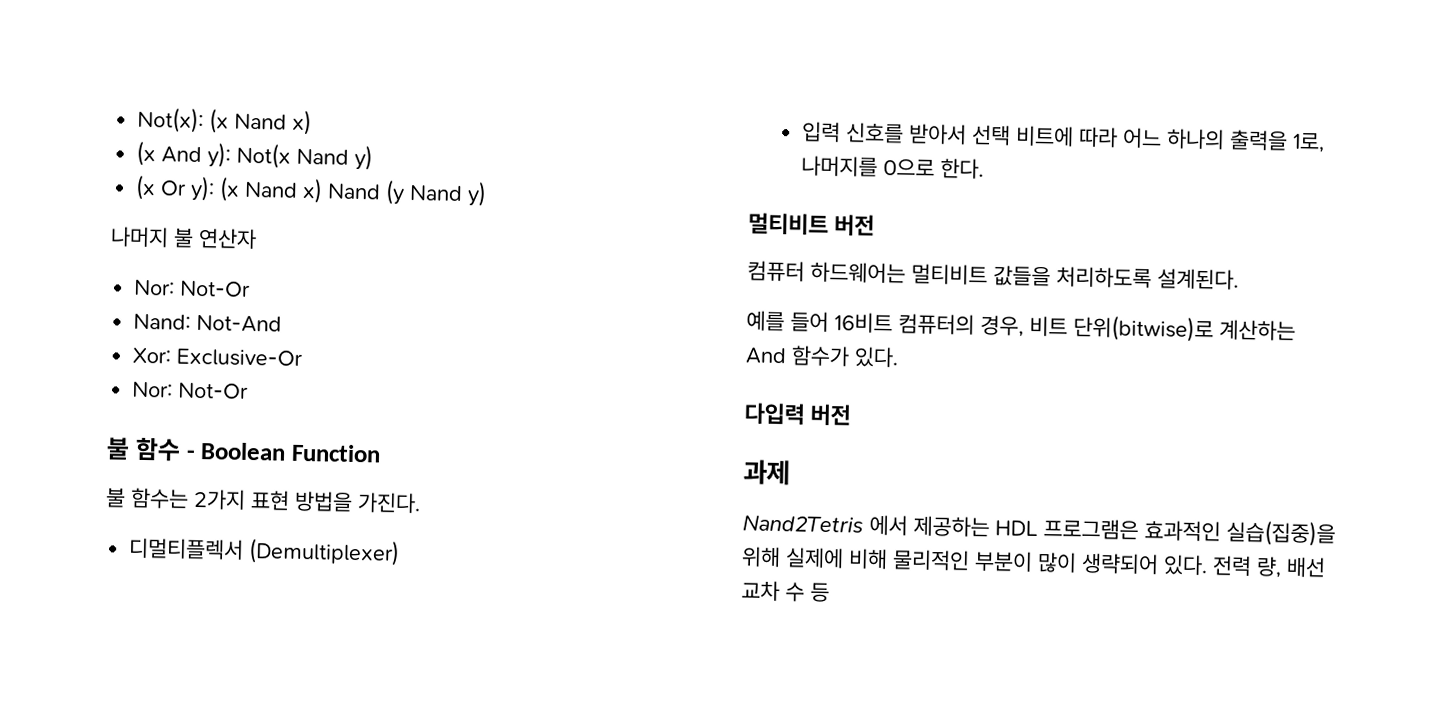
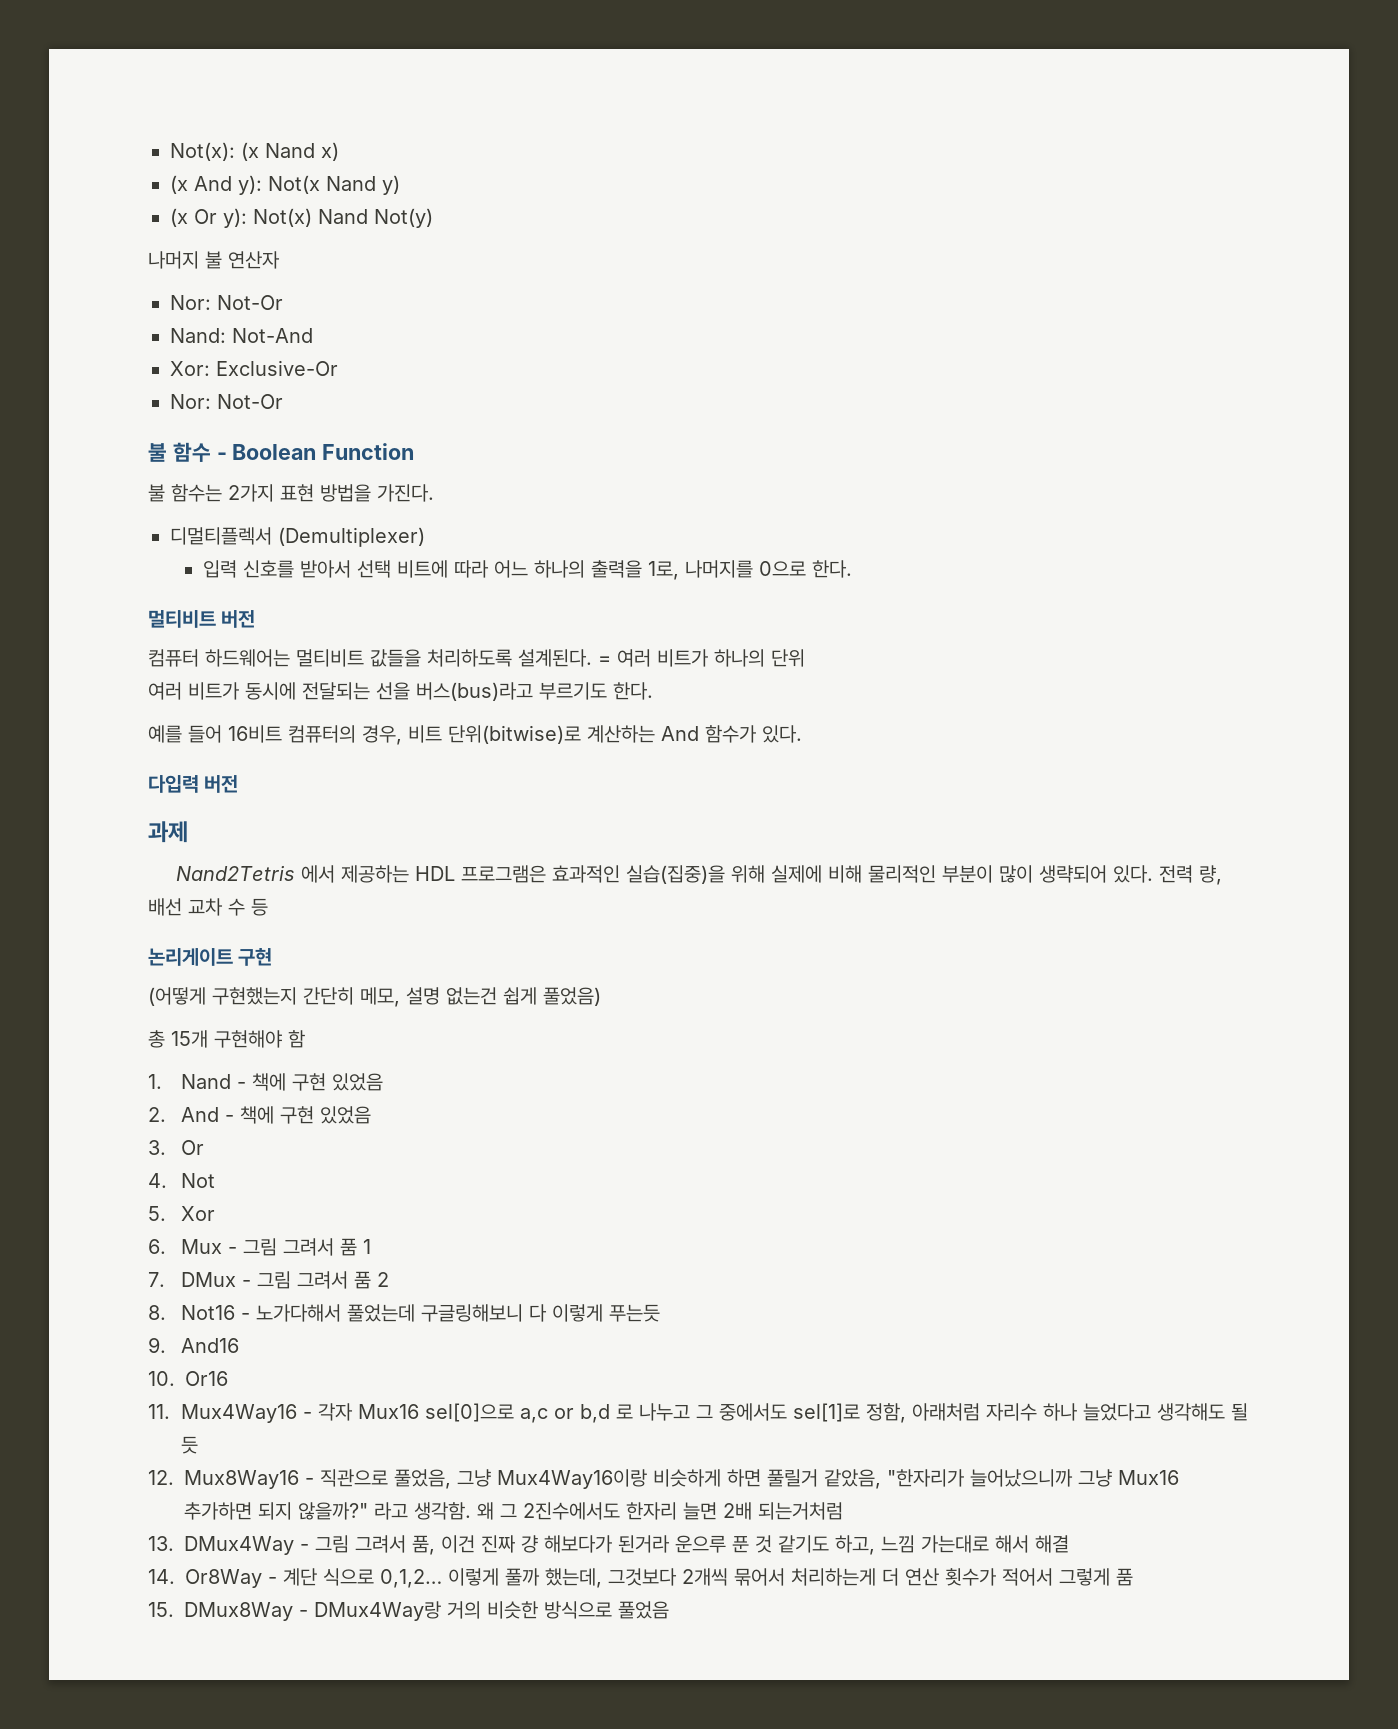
[219,176,488,207] (x Nand x) Nand (y Nand y) -> [253,208,433,228] Not(x) Nand Not(y)
(1239, 279) none -> [598,649,805,667] [148,682,653,701] = 여러 비트가 하나의 단위 // 여러 비트가 동시에 전달되는 선을 버스(bus)라고 부르기도 한다.
(830, 592) none -> [148,948,273,966] [148,987,601,1007] [148,1030,305,1048] [148,1073,383,1091] [148,1106,371,1124] [148,1140,204,1155] [148,1173,215,1188] [148,1206,215,1221] [148,1238,371,1256] [148,1271,389,1289] [148,1304,660,1322] [148,1337,239,1353] [148,1371,228,1386] [148,1403,1248,1423] [180,1436,198,1454] [148,1469,1179,1489] [184,1502,843,1520] [148,1535,1069,1555] [148,1568,1133,1588] [148,1601,669,1621] // 논리게이트 구현 // (어떻게 구현했는지 간단히 메모, 설명 없는건 쉽게 풀었음) // 총 15개 구현해야 함 // 1. Nand - 책에 구현 있었음 // 2. And - 책에 구현 있었음 // 3. Or // 4. Not // 5. Xor // 6. Mux - 그림 그려서 품 1 // 7. DMux - 그림 그려서 품 2 // 8. Not16 - 노가다해서 풀었는데 구글링해보니 다 이렇게 푸는듯 // 9. And16 // 10. Or16 // 11. Mux4Way16 - 각자 Mux16 sel[0]으로 a,c or b,d 로 나누고 그 중에서도 sel[1]로 정함, 아래처럼 자리수 하나 늘었다고 생각해도 될 듯 // 12. Mux8Way16 - 직관으로 풀었음, 그냥 Mux4Way16이랑 비슷하게 하면 풀릴거 같았음, "한자리가 늘어났으니까 그냥 Mux16 추가하면 되지 않을까?" 라고 생각함. 왜 그 2진수에서도 한자리 늘면 2배 되는거처럼 // 13. DMux4Way - 그림 그려서 품, 이건 진짜 걍 해보다가 된거라 운으루 푼 것 같기도 하고, 느낌 가는대로 해서 해결 // 14. Or8Way - 계단 식으로 0,1,2… 이렇게 풀까 했는데, 그것보다 2개씩 묶어서 처리하는게 더 연산 횟수가 적어서 그렇게 품 // 15. DMux8Way - DMux4Way랑 거의 비슷한 방식으로 풀었음

